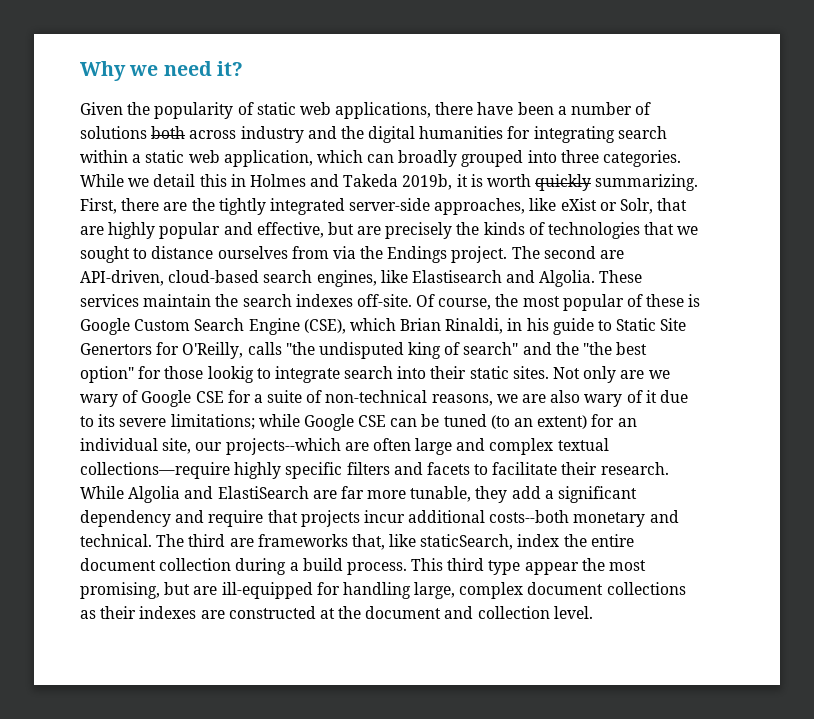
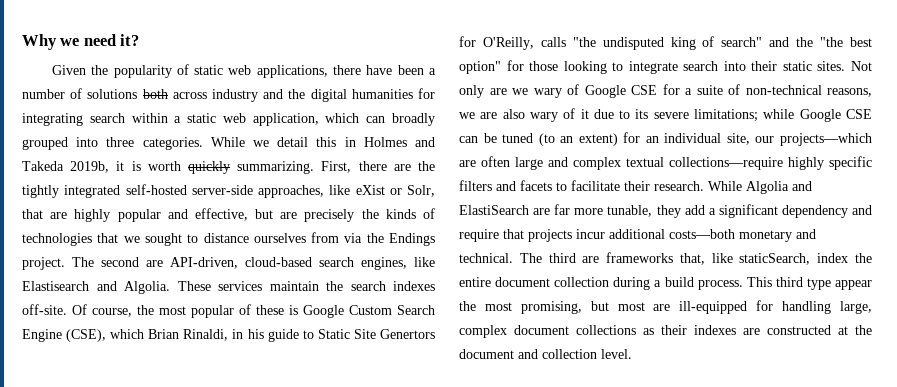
(345, 206) none -> [125,184,187,195] self-hosted
[207,366,254,383] lookig -> [563,61,607,74] looking
[225,438,341,455] projects--which -> [780,133,872,146] projects—which
[489,510,570,523] costs--both -> [669,229,735,239] costs—both
(191, 588) none -> [617,302,645,311] most

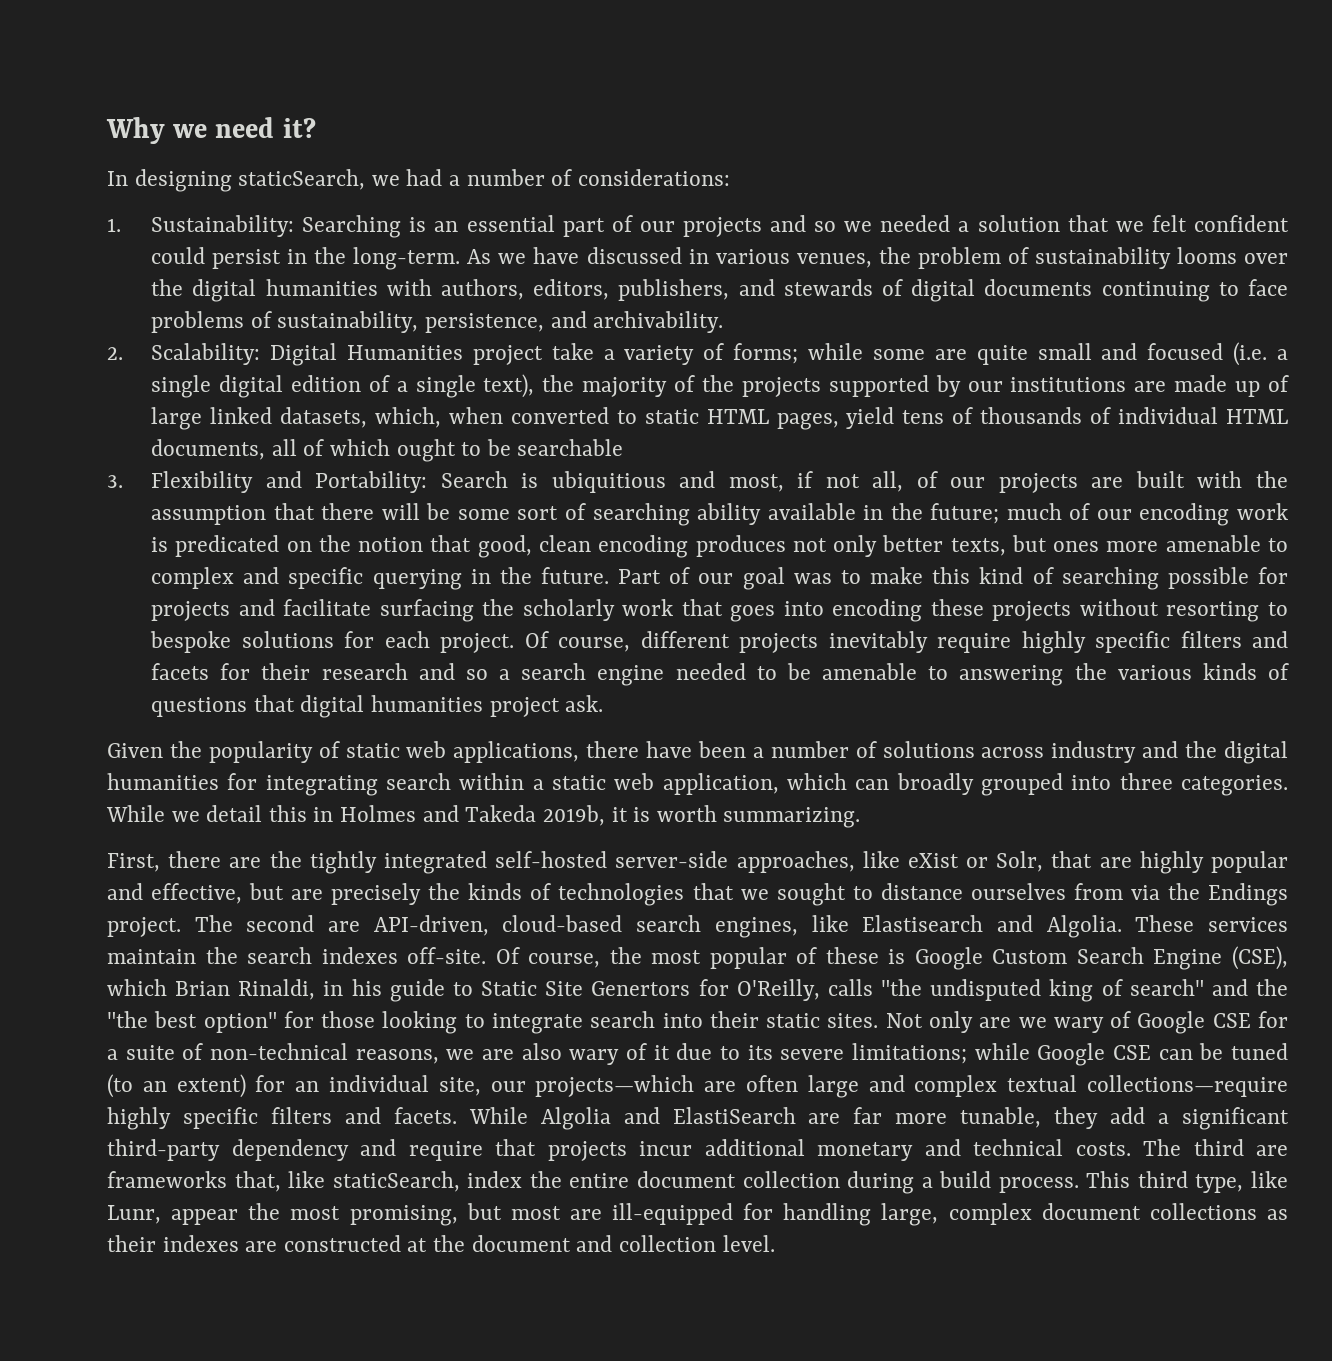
(140, 40) none -> [107,169,730,192] [107,215,1289,238] [151,247,1288,270] [151,279,1288,302] [151,311,724,333] [107,342,1289,366] [151,374,1289,398] [151,407,1289,430] [151,439,624,462] [107,471,1289,493] [151,503,1288,526] [151,535,1289,558] [151,567,1289,590] [151,599,1288,622] [150,631,1288,654] [151,663,1290,686] [151,695,604,718] // In designing staticSearch, we had a number of considerations: // 1. Sustainability: Searching is an essential part of our projects and so we needed a solution that we felt confident could persist in the long-term. As we have discussed in various venues, the problem of sustainability looms over the digital humanities with authors, editors, publishers, and stewards of digital documents continuing to face problems of sustainability, persistence, and archivability. // 2. Scalability: Digital Humanities project take a variety of forms; while some are quite small and focused (i.e. a single digital edition of a single text), the majority of the projects supported by our institutions are made up of large linked datasets, which, when converted to static HTML pages, yield tens of thousands of individual HTML documents, all of which ought to be searchable // 3. Flexibility and Portability: Search is ubiquitious and most, if not all, of our projects are built with the assumption that there will be some sort of searching ability available in the future; much of our encoding work is predicated on the notion that good, clean encoding produces not only better texts, but ones more amenable to complex and specific querying in the future. Part of our goal was to make this kind of searching possible for projects and facilitate surfacing the scholarly work that goes into encoding these projects without resorting to bespoke solutions for each project. Of course, different projects inevitably require highly specific filters and facets for their research and so a search engine needed to be amenable to answering the various kinds of questions that digital humanities project ask.
[142,89,168,99] both -> (975, 749) none
[188,161,230,174] quickly -> (717, 813) none
(315, 167) none -> (861, 817) //
[520,180,704,191] facets to facilitate their research. -> [393,1107,457,1124] facets.
(778, 211) none -> [107,1139,220,1161] third-party
[669,229,735,239] costs—both -> (805, 1147) none
[459,253,513,263] technical. -> [973,1139,1131,1156] technical costs.
[806,278,831,290] type -> [1195,1171,1288,1193] [107,1205,161,1224] type, like Lunr,

